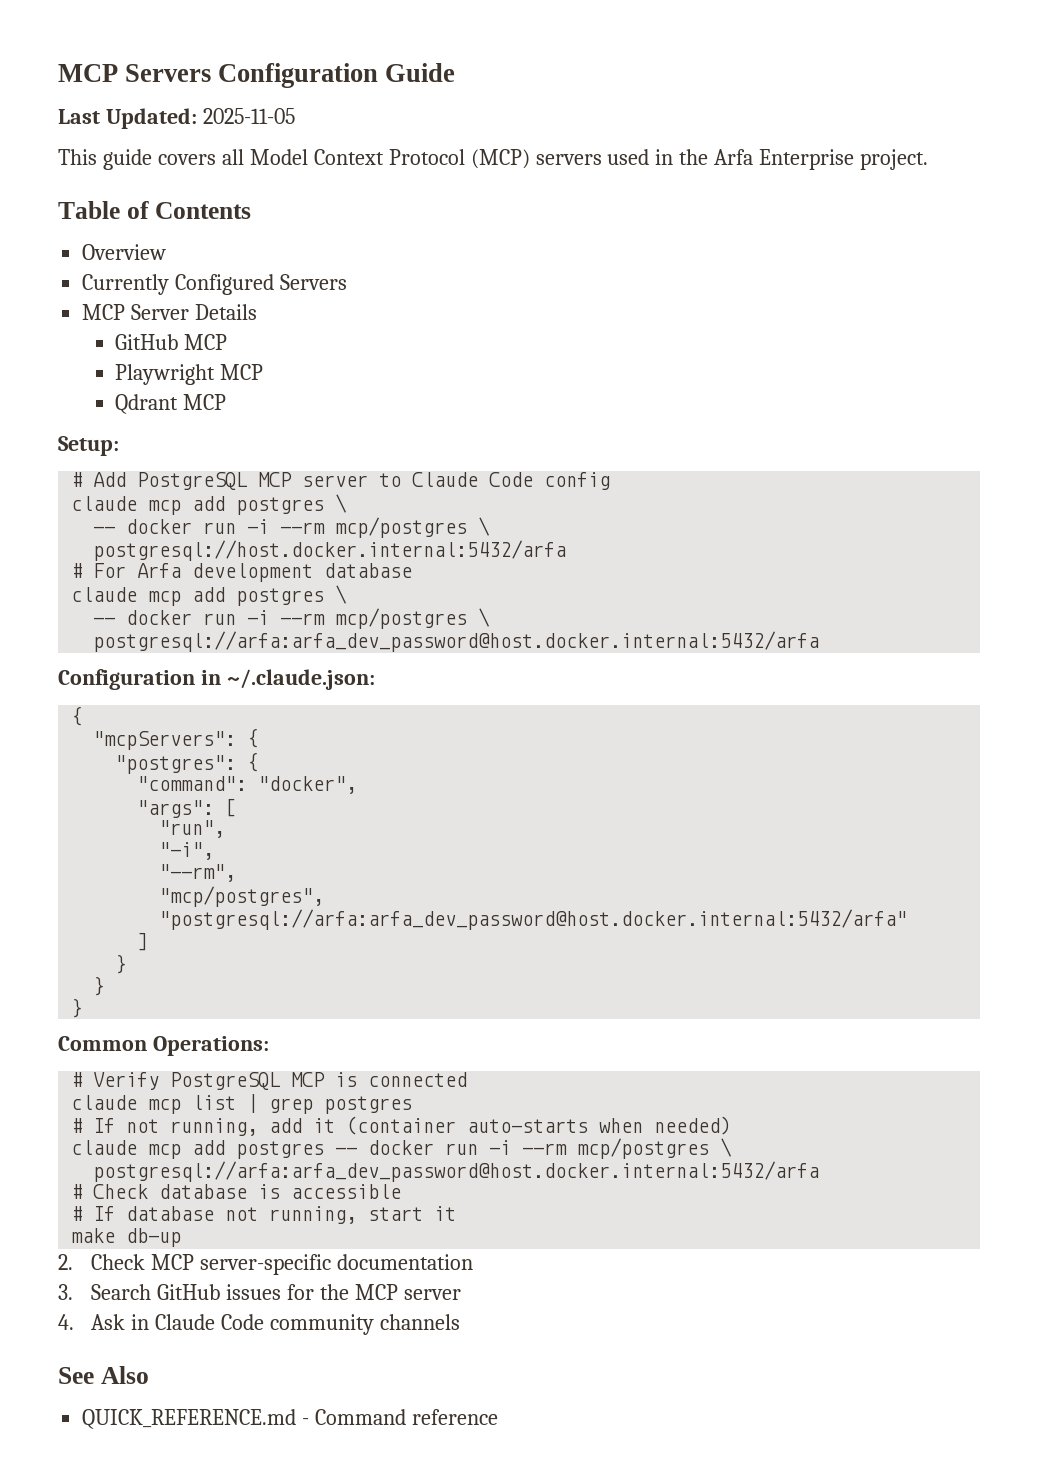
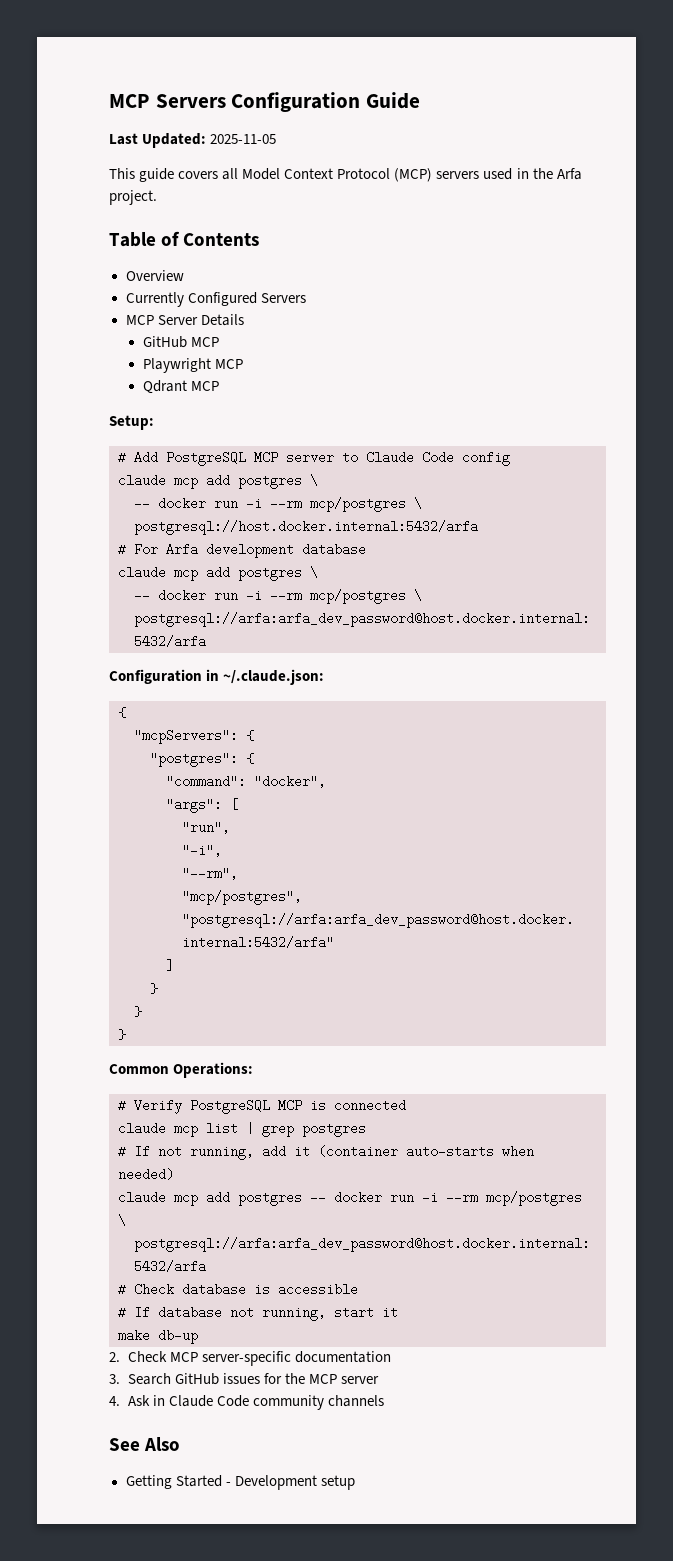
[759,149,855,170] Enterprise -> (582, 174) none
[82,1409,499,1429] QUICK_REFERENCE.md - Command reference -> [125,1475,355,1490] Getting Started - Development setup

